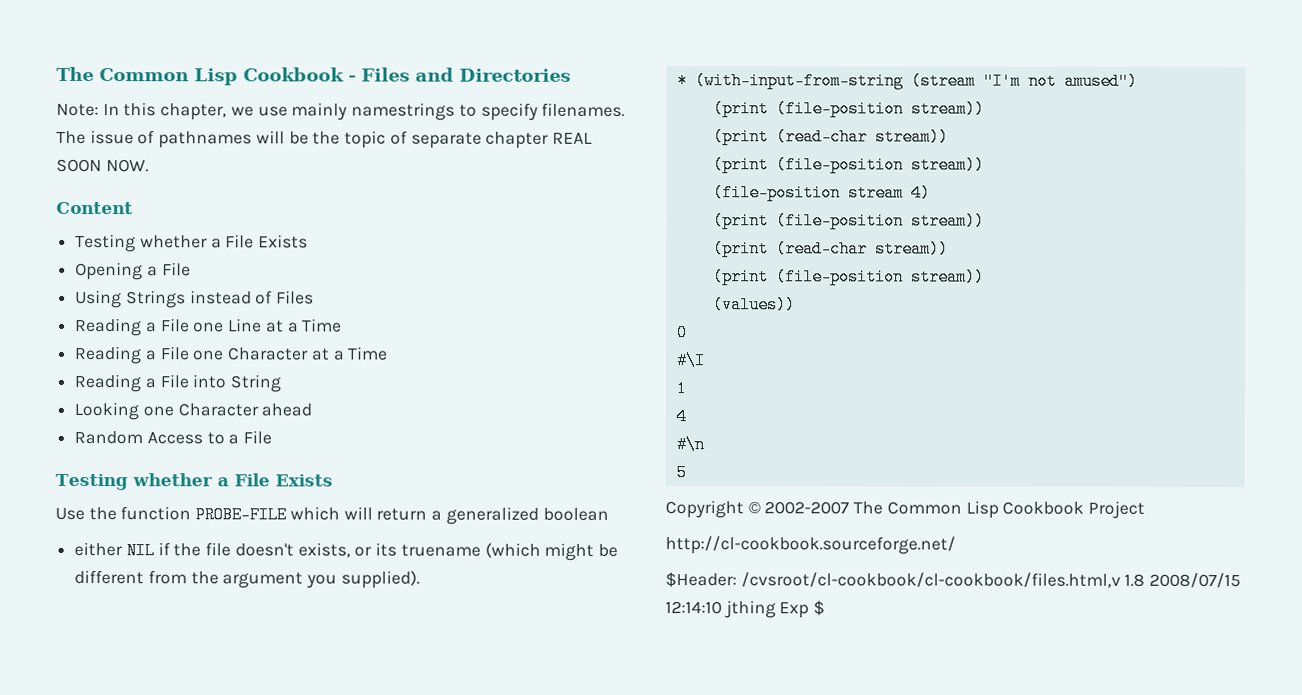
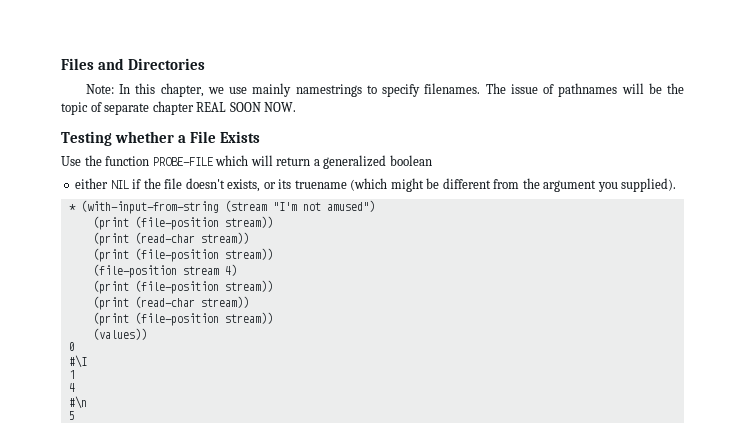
[56,66,356,86] The Common Lisp Cookbook - -> (61, 64) none
[56,201,133,215] [75,233,309,253] [75,261,191,281] [75,289,315,309] [75,317,343,337] [74,345,389,365] [74,373,282,393] [74,401,313,421] [74,430,273,445] // Content // Testing whether a File Exists // Opening a File // Using Strings instead of Files // Reading a File one Line at a Time // Reading a File one Character at a Time // Reading a File into String // Looking one Character ahead // Random Access to a File -> (297, 107) none
[665,500,1146,519] [665,536,956,555] [665,572,1242,589] [665,600,826,619] // Copyright © 2002-2007 The Common Lisp Cookbook Project // http://cl-cookbook.sourceforge.net/ // $Header: /cvsroot/cl-cookbook/cl-cookbook/files.html,v 1.8 2008/07/15 12:14:10 jthing Exp $ -> (75, 415) none

